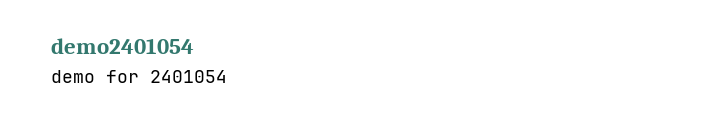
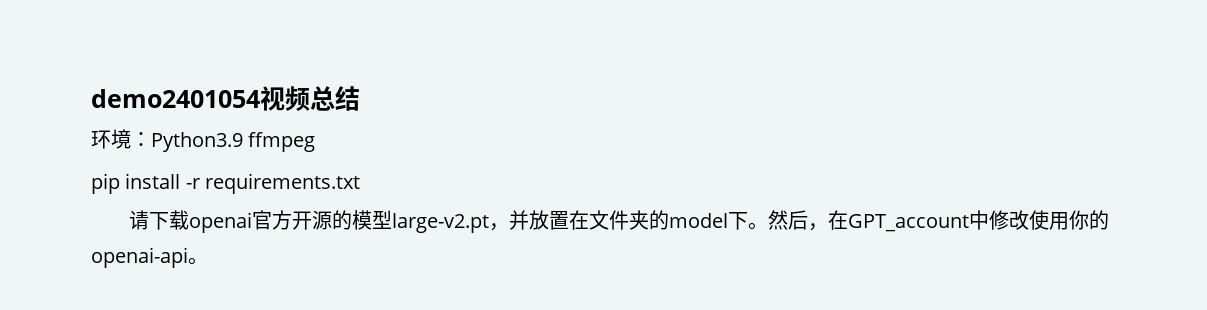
[51,70,227,83] // demo for 2401054 -> [260,86,360,111] [91,129,316,152] [91,173,361,194] [129,210,1110,233] [91,247,208,268] 视频总结 // 环境：Python3.9 ffmpeg // pip install -r requirements.txt // 请下载openai官方开源的模型large-v2.pt，并放置在文件夹的model下。然后，在GPT_account中修改使用你的openai-api。

